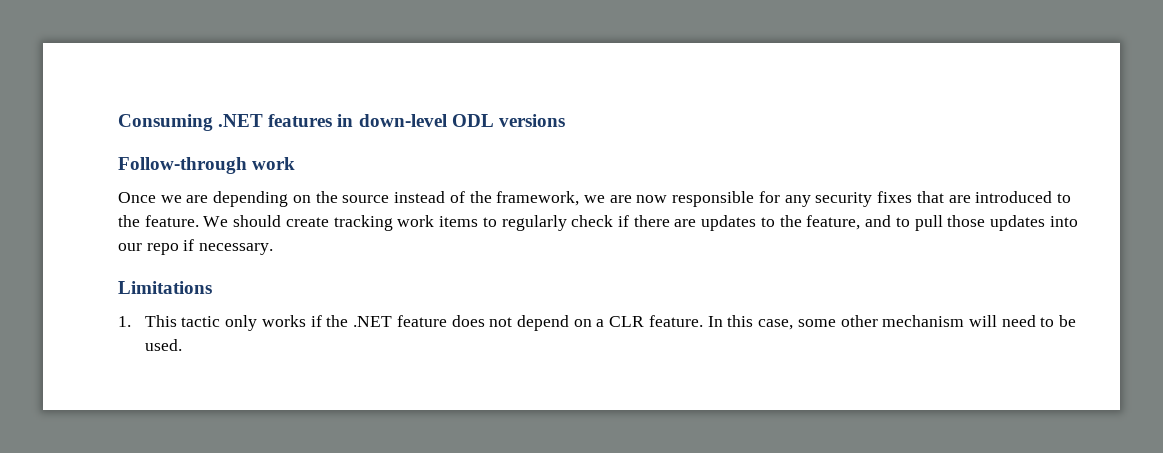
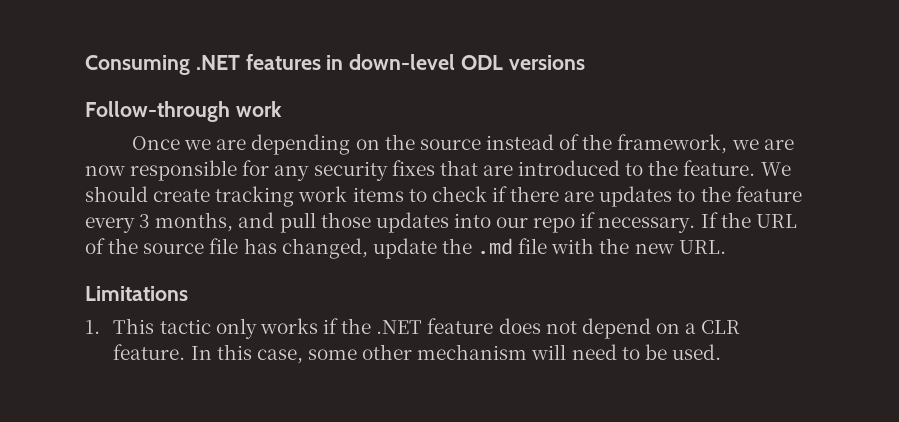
[501,215,567,231] regularly -> (427, 195) none
[806,215,910,230] feature, and to -> [735,186,802,202] [85,212,275,233] feature every 3 months, and
(274, 249) none -> [700,212,797,228] [85,238,726,259] If the URL of the source file has changed, update the .md file with the new URL.

